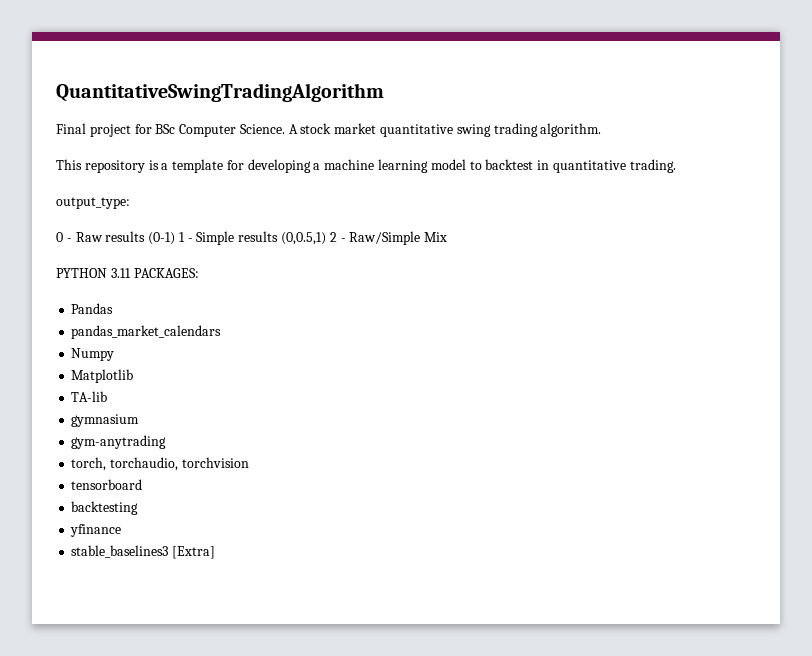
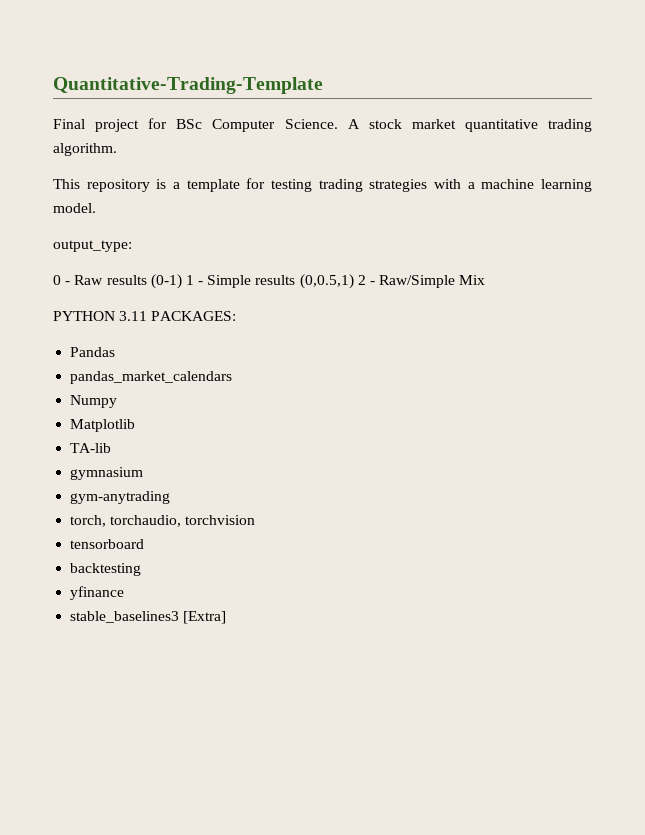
[56,83,384,102] QuantitativeSwingTradingAlgorithm -> [53,77,323,94] Quantitative-Trading-Template
[456,124,491,137] swing -> (538, 125) none
[247,159,676,173] developing a machine learning model to backtest in quantitative trading. -> [270,179,592,192] [53,203,96,213] testing trading strategies with a machine learning model.

